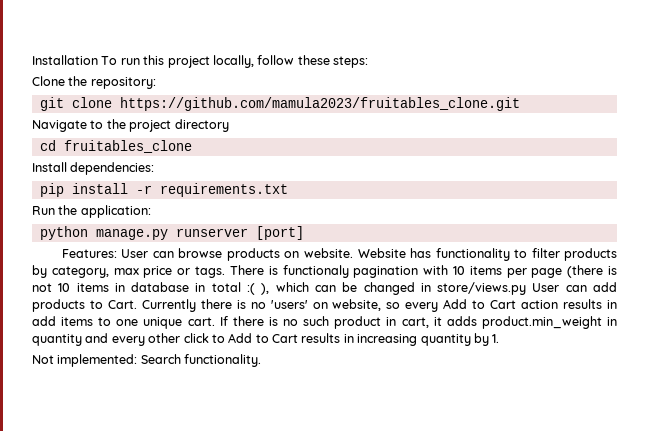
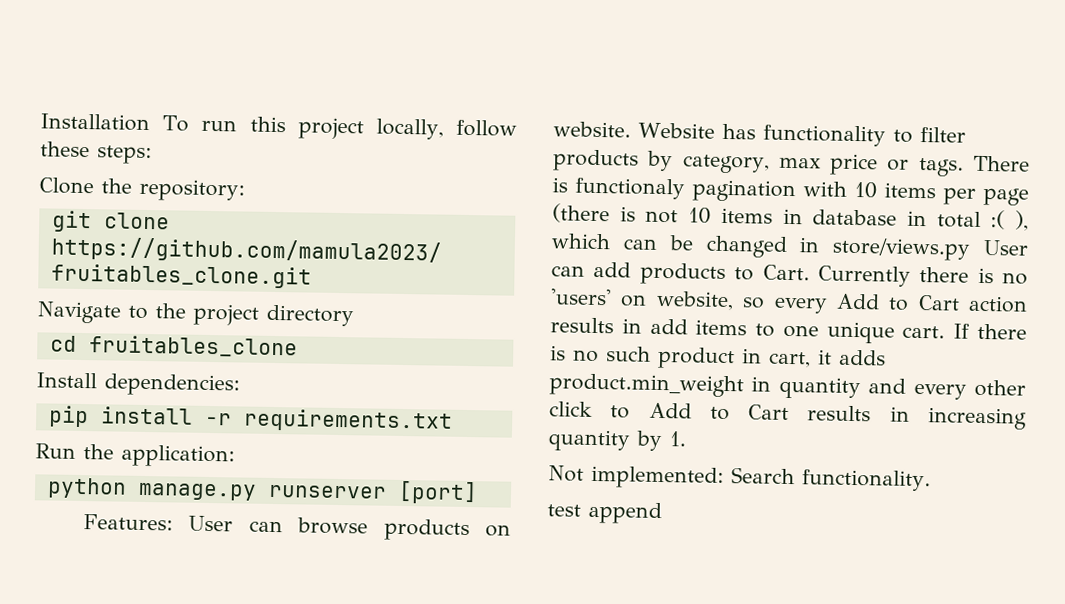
(262, 360) none -> [547,501,662,525] // test append

